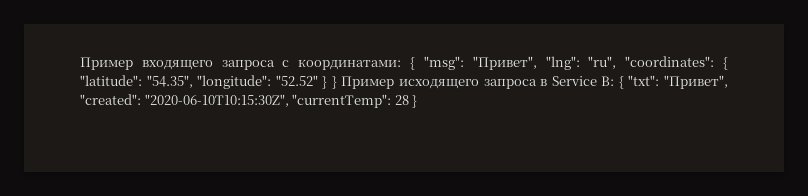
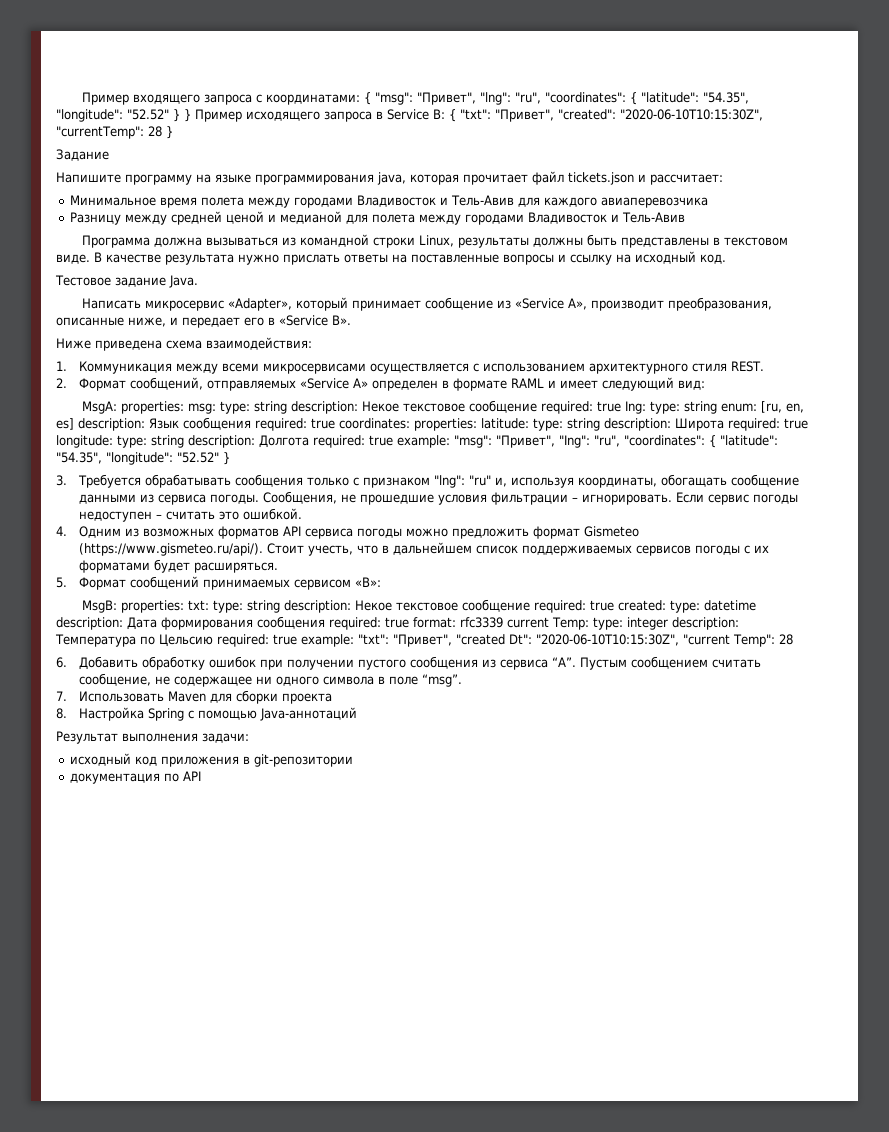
(418, 101) none -> [56,149,109,161] [56,171,723,185] [70,195,709,208] [70,211,686,225] [81,234,788,248] [56,251,726,265] [55,275,198,288] [81,297,772,311] [56,315,351,328] [56,337,312,351] [56,361,765,374] [56,377,706,391] [81,400,804,414] [56,417,808,431] [56,435,778,448] [56,452,230,465] [56,474,800,488] [79,491,799,505] [79,508,303,522] [56,526,640,539] [79,542,770,556] [79,559,279,573] [56,576,382,590] [81,599,756,613] [56,616,739,630] [55,634,793,647] [56,656,762,670] [79,673,463,687] [56,690,333,704] [56,707,358,721] [56,731,249,744] [70,753,354,767] [70,771,202,784] // Задание // Напишите программу на языке программирования java, которая прочитает файл tickets.json и рассчитает: // Минимальное время полета между городами Владивосток и Тель-Авив для каждого авиаперевозчика // Разницу между средней ценой и медианой для полета между городами Владивосток и Тель-Авив // Программа должна вызываться из командной строки Linux, результаты должны быть представлены в текстовом виде. В качестве результата нужно прислать ответы на поставленные вопросы и ссылку на исходный код. // Тестовое задание Java. // Написать микросервис «Adapter», который принимает сообщение из «Service А», производит преобразования, описанные ниже, и передает его в «Service B». // Ниже приведена схема взаимодействия: // 1. Коммуникация между всеми микросервисами осуществляется с использованием архитектурного стиля REST. // 2. Формат сообщений, отправляемых «Service А» определен в формате RAML и имеет следующий вид: // MsgA: properties: msg: type: string description: Некое текстовое сообщение required: true Ing: type: string enum: [ru, en, es] description: Язык сообщения required: true coordinates: properties: latitude: type: string description: Широта required: true longitude: type: string description: Долгота required: true example: "msg": "Привет", "Ing": "ru", "coordinates": { "latitude": "54.35", "longitude": "52.52" } // 3. Требуется обрабатывать сообщения только с признаком "lng": "ru" и, используя координаты, обогащать сообщение данными из сервиса погоды. Сообщения, не прошедшие условия фильтрации – игнорировать. Если сервис погоды недоступен – считать это ошибкой. // 4. Одним из возможных форматов API сервиса погоды можно предложить формат Gismeteo (https://www.gismeteo.ru/api/). Стоит учесть, что в дальнейшем список поддерживаемых сервисов погоды с их форматами будет расширяться. // 5. Формат сообщений принимаемых сервисом «В»: // MsgB: properties: txt: type: string description: Некое текстовое сообщение required: true created: type: datetime description: Дата формирования сообщения required: true format: rfc3339 current Temp: type: integer description: Температура по Цельсию required: true example: "txt": "Привет", "created Dt": "2020-06-10T10:15:30Z", "current Temp": 28 // 6. Добавить обработку ошибок при получении пустого сообщения из сервиса “А”. Пустым сообщением считать сообщение, не содержащее ни одного символа в поле “msg”. // 7. Использовать Maven для сборки проекта // 8. Настройка Spring с помощью Java-аннотаций // Результат выполнения задачи: // исходный код приложения в git-репозитории // документация по API

